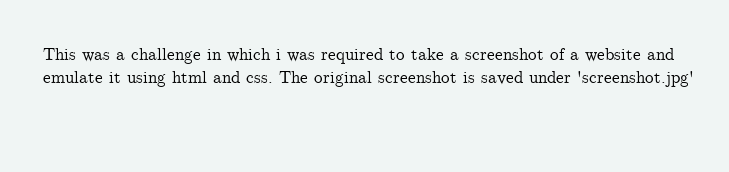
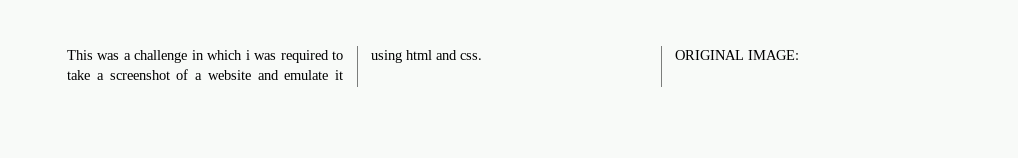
[279,71,694,87] The original screenshot is saved under 'screenshot.jpg' -> [675,50,799,60] // ORIGINAL IMAGE:

